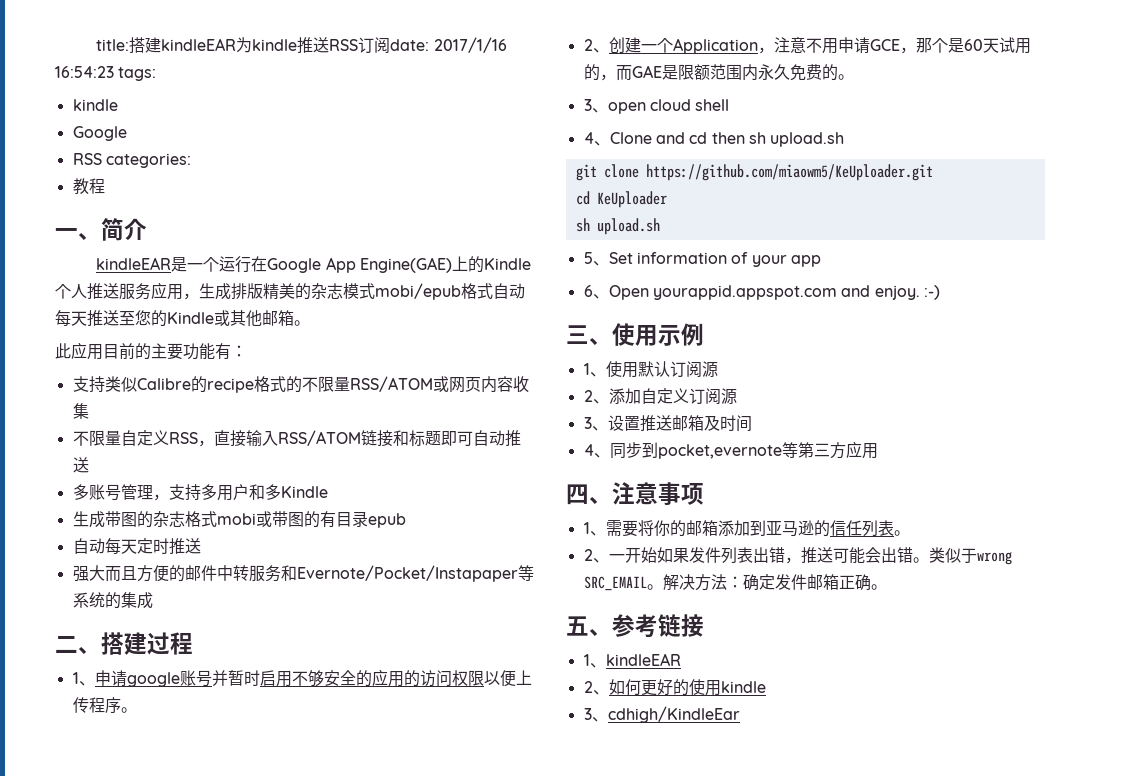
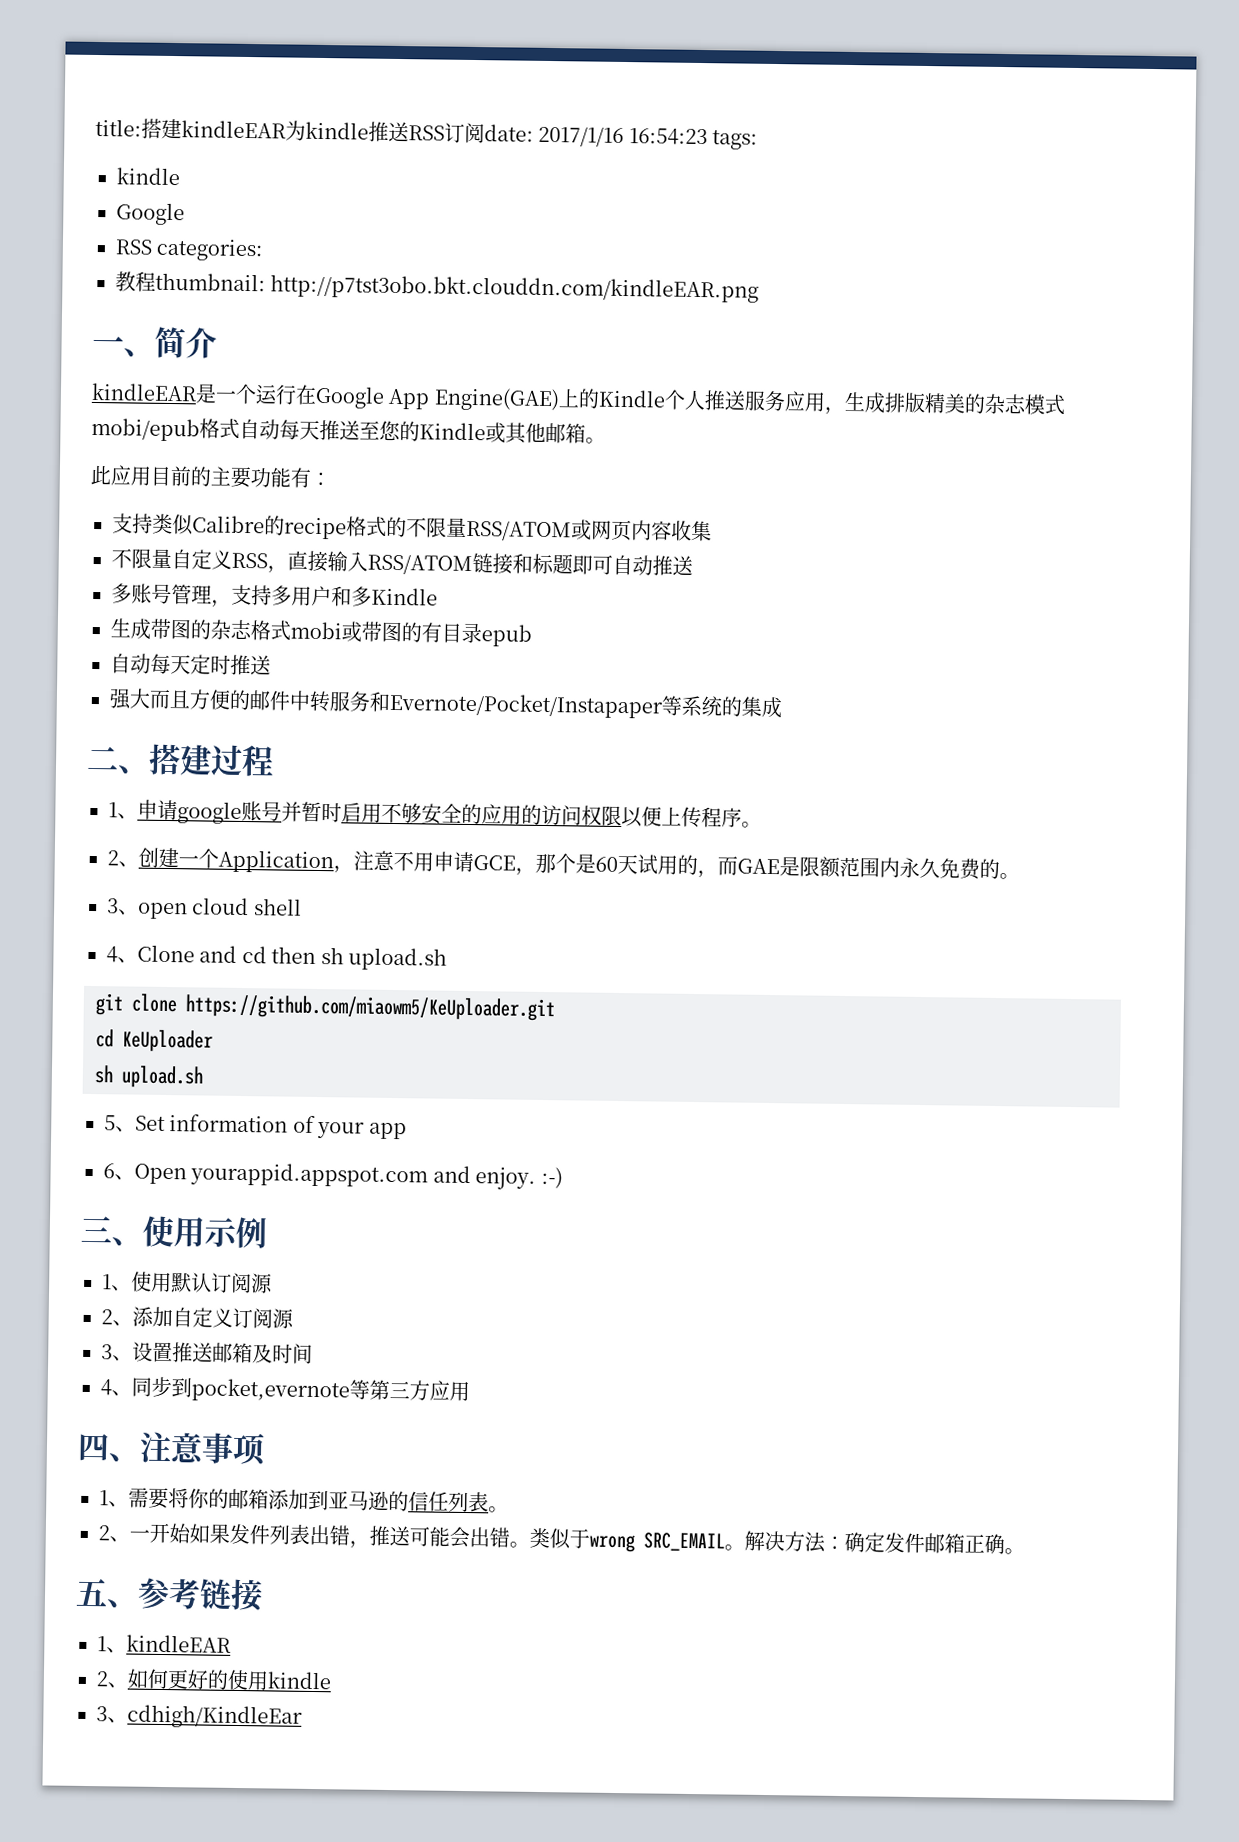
(105, 186) none -> [155,272,760,303] thumbnail: http://p7tst3obo.bkt.clouddn.com/kindleEAR.png

